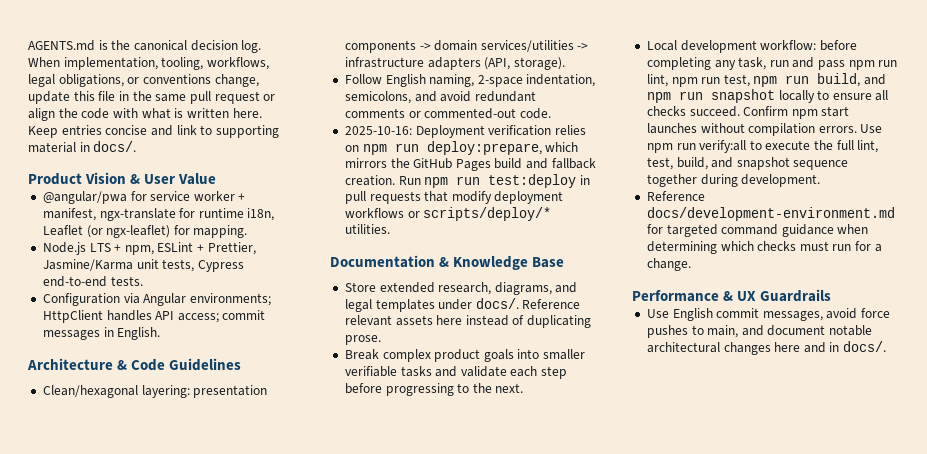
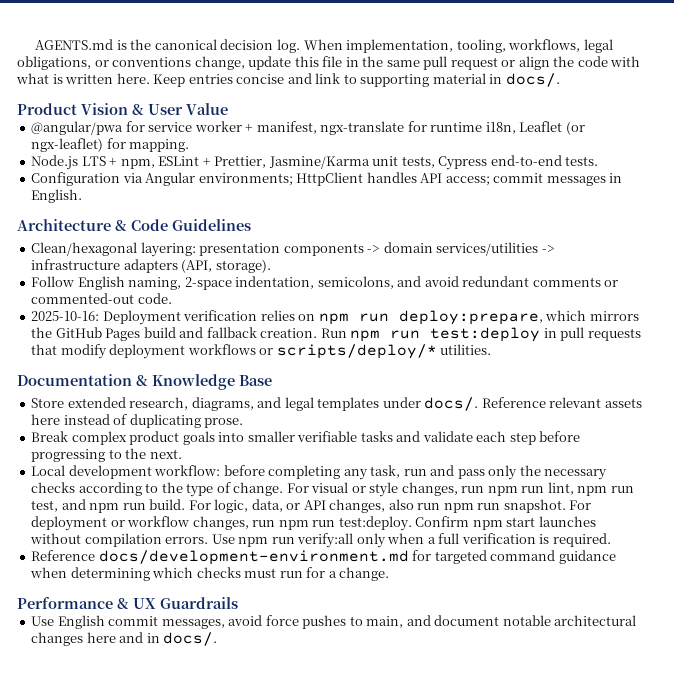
(846, 65) none -> [488,465,608,480] [31,482,485,497] only the necessary checks according to the type of change. For visual or style changes, run
[753,73,887,87] [646,89,889,103] [646,106,740,117] npm run build, and npm run snapshot locally to ensure all checks succeed. -> [61,499,592,513] [31,516,412,531] and npm run build. For logic, data, or API changes, also run npm run snapshot. For deployment or workflow changes, run npm run test:deploy.
[749,140,879,153] [646,157,849,170] [646,174,821,187] to execute the full lint, test, build, and snapshot sequence together during development. -> [356,533,611,548] only when a full verification is required.

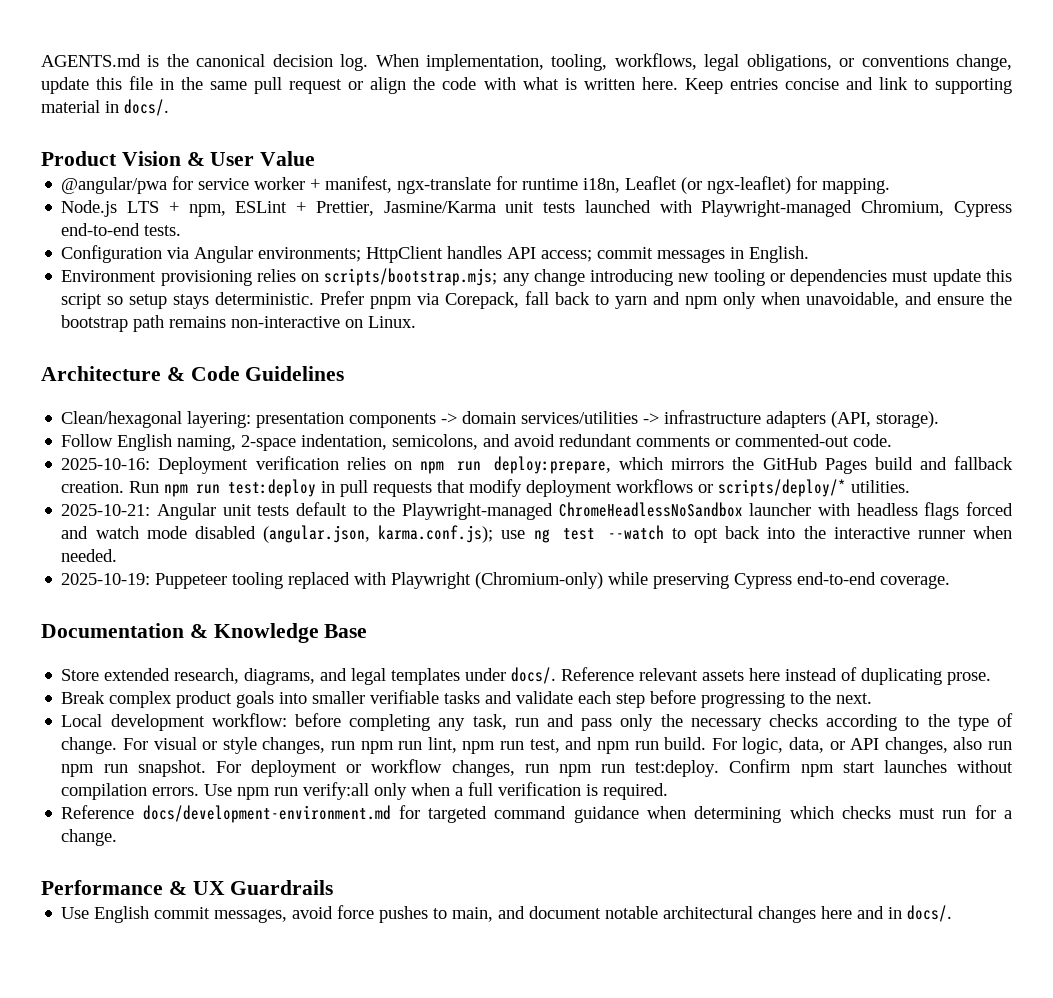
[401,156,435,168] tests, -> [543,200,945,217] tests launched with Playwright-managed Chromium,
(83, 196) none -> [61,268,1012,286] [61,291,1012,309] [61,315,417,332] // Environment provisioning relies on scripts/bootstrap.mjs; any change introducing new tooling or dependencies must update this script so setup stays deterministic. Prefer pnpm via Corepack, fall back to yarn and npm only when unavoidable, and ensure the bootstrap path remains non-interactive on Linux.
(492, 349) none -> [61,502,1013,520] [61,525,1012,543] [61,549,118,562] [61,572,951,589] // 2025-10-21: Angular unit tests default to the Playwright-managed ChromeHeadlessNoSandbox launcher with headless flags forced and watch mode disabled (angular.json, karma.conf.js); use ng test --watch to opt back into the interactive runner when needed. // 2025-10-19: Puppeteer tooling replaced with Playwright (Chromium-only) while preserving Cypress end-to-end coverage.

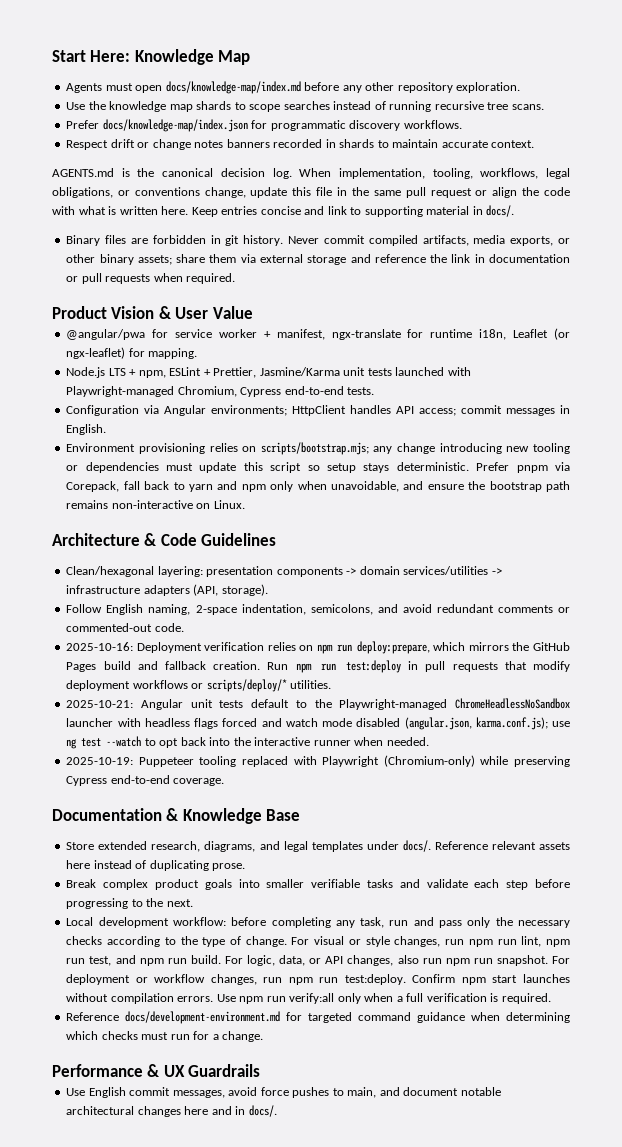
(41, 60) none -> [52,49,251,65] [66,81,521,94] [66,101,544,112] [66,119,462,132] [66,139,535,150] Start Here: Knowledge Map // Agents must open docs/knowledge-map/index.md before any other repository exploration. // Use the knowledge map shards to scope searches instead of running recursive tree scans. // Prefer docs/knowledge-map/index.json for programmatic discovery workflows. // Respect drift or change notes banners recorded in shards to maintain accurate context. //
(169, 107) none -> [66,235,570,246] [66,254,570,265] [66,273,236,284] // Binary files are forbidden in git history. Never commit compiled artifacts, media exports, or other binary assets; share them via external storage and reference the link in documentation or pull requests when required.

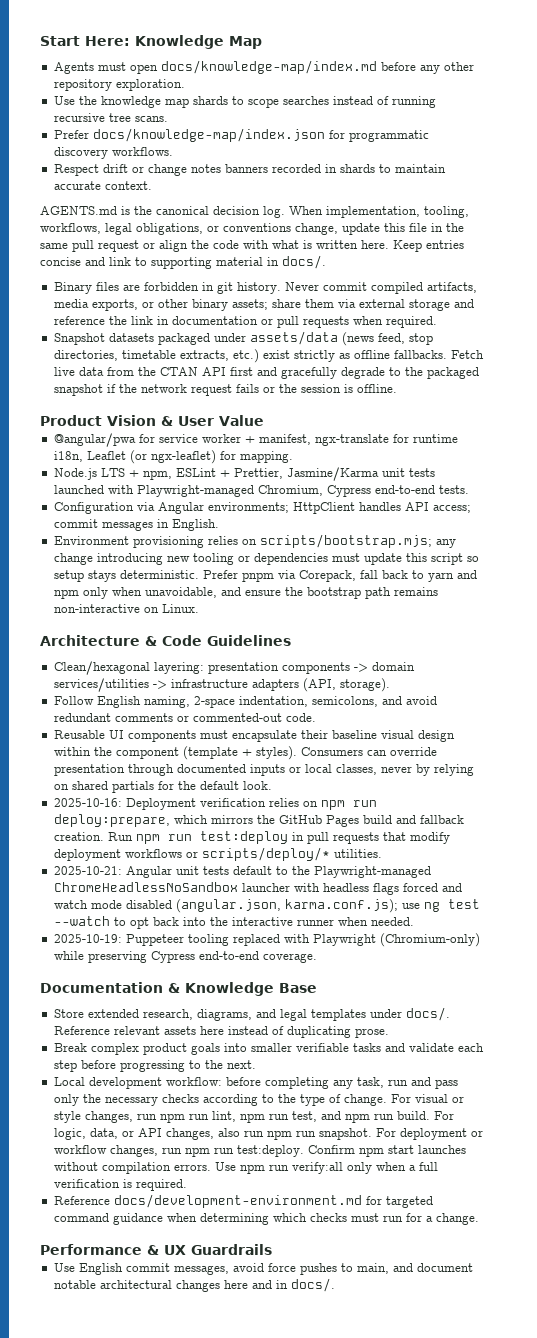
(236, 278) none -> [53,331,433,346] [53,349,484,363] [53,367,479,379] [53,384,397,396] // Snapshot datasets packaged under assets/data (news feed, stop directories, timetable extracts, etc.) exist strictly as offline fallbacks. Fetch live data from the CTAN API first and gracefully degrade to the packaged snapshot if the network request fails or the session is offline.
(184, 627) none -> [53,730,455,742] [53,746,437,760] [53,764,474,776] [53,781,272,793] // Reusable UI components must encapsulate their baseline visual design within the component (template + styles). Consumers can override presentation through documented inputs or local classes, never by relying on shared partials for the default look.

